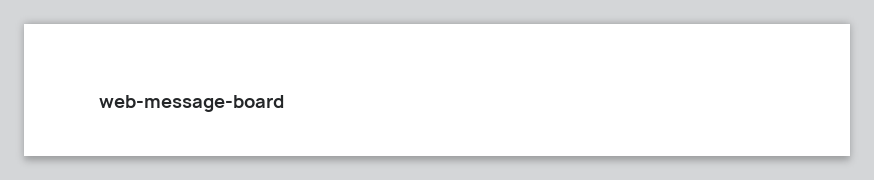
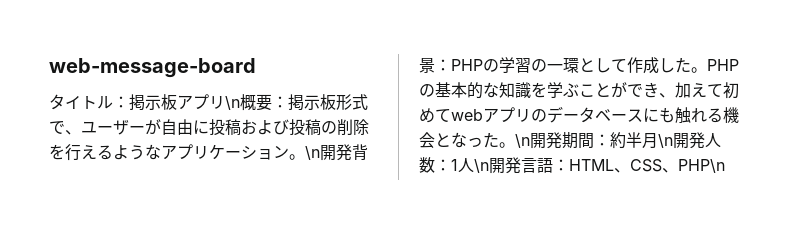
(284, 103) none -> [49,94,368,111] [49,119,369,136] [49,144,368,161] [419,57,739,74] [419,82,739,99] [419,106,739,124] [419,132,721,149] [419,157,725,174] // タイトル：掲示板アプリ\n概要：掲示板形式で、ユーザーが自由に投稿および投稿の削除を行えるようなアプリケーション。\n開発背景：PHPの学習の一環として作成した。PHPの基本的な知識を学ぶことができ、加えて初めてwebアプリのデータベースにも触れる機会となった。\n開発期間：約半月\n開発人数：1人\n開発言語：HTML、CSS、PHP\n

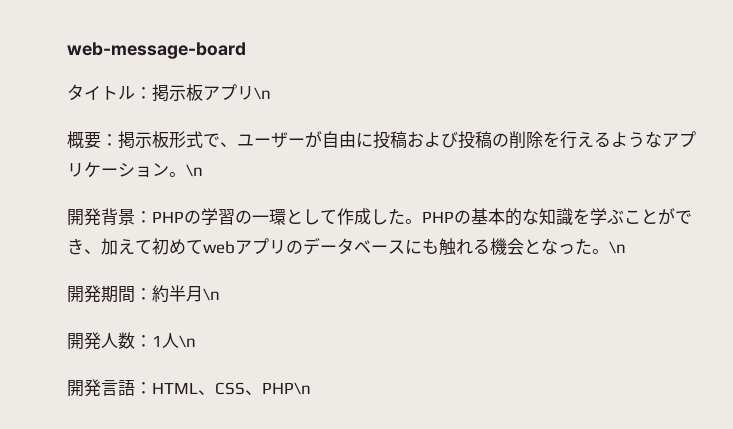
(240, 103) none -> (271, 93) //
(320, 153) none -> (203, 170) //
(530, 141) none -> (626, 247) //
(673, 141) none -> (220, 294) //
(489, 166) none -> (196, 341) //

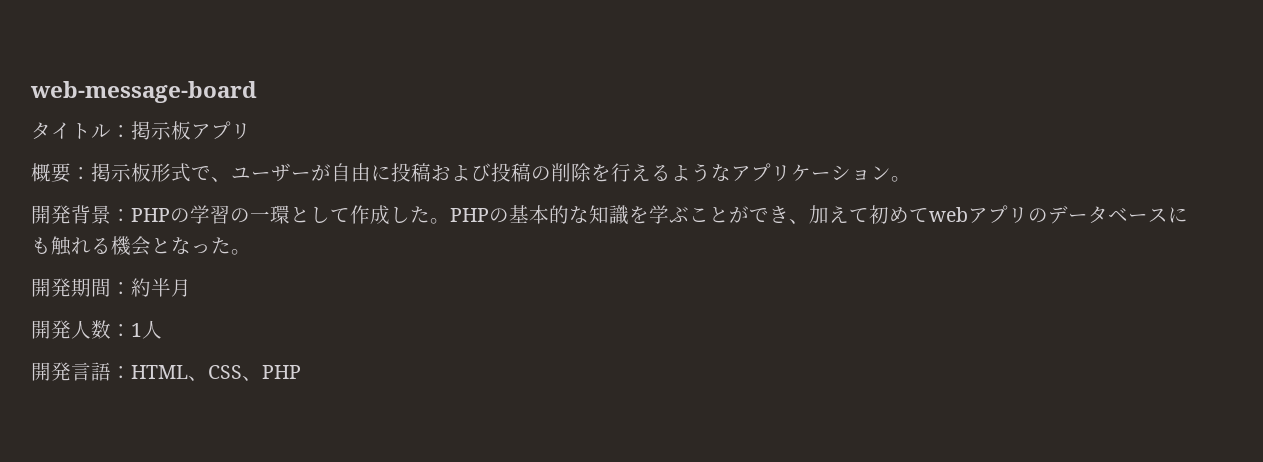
[254,87,271,100] \n -> (251, 131) none
[186,164,203,177] \n -> (911, 179) none
[609,241,626,254] \n -> (251, 252) none
[203,288,220,301] \n -> (191, 288) none
[179,335,196,348] \n -> (162, 329) none
[262,382,311,395] PHP\n -> [262,365,301,379] PHP

